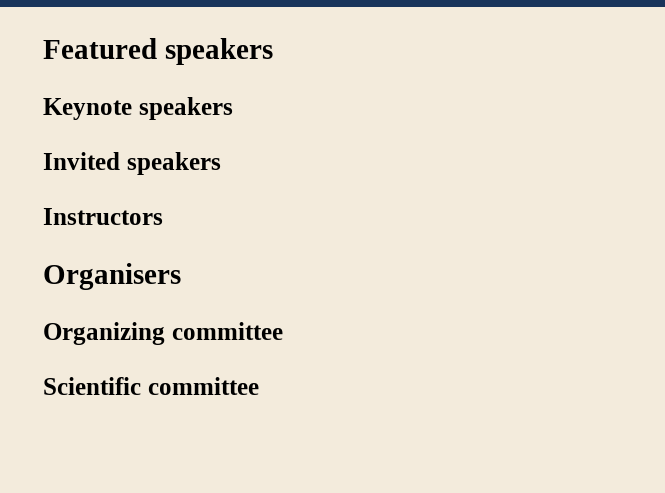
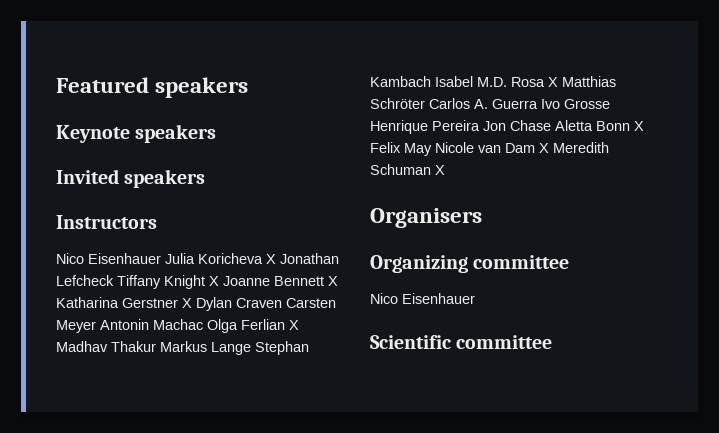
(163, 216) none -> [56,253,339,264] [56,275,338,289] [56,297,336,311] [56,319,299,333] [56,341,309,355] [370,76,616,87] [370,98,610,109] [370,120,644,134] [370,142,609,156] [370,164,445,175] // Nico Eisenhauer Julia Koricheva X Jonathan Lefcheck Tiffany Knight X Joanne Bennett X Katharina Gerstner X Dylan Craven Carsten Meyer Antonin Machac Olga Ferlian X Madhav Thakur Markus Lange Stephan Kambach Isabel M.D. Rosa X Matthias Schröter Carlos A. Guerra Ivo Grosse Henrique Pereira Jon Chase Aletta Bonn X Felix May Nicole van Dam X Meredith Schuman X
(283, 331) none -> [370,293,475,304] // Nico Eisenhauer

